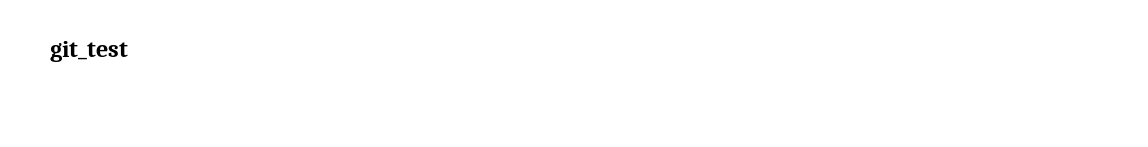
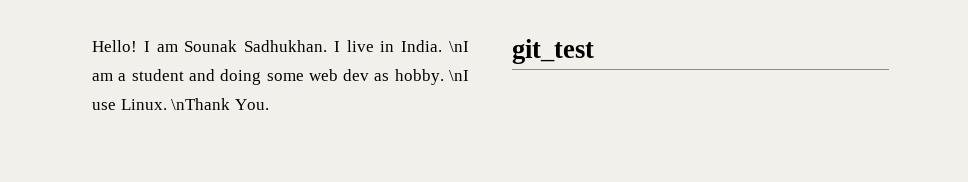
(50, 51) none -> [92,40,469,52] [92,69,469,85] [92,98,269,110] Hello! I am Sounak Sadhukhan. I live in India. \nI am a student and doing some web dev as hobby. \nI use Linux. \nThank You. //

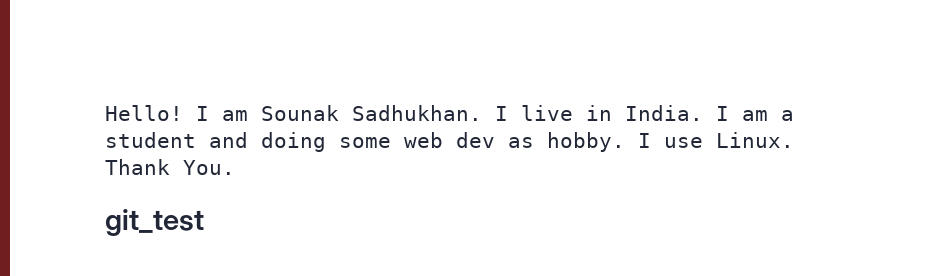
[448,41,469,52] \nI -> [716,106,729,121] I
[448,70,469,81] \nI -> [638,133,651,148] I
[171,98,231,110] \nThank -> [105,159,170,175] Thank

